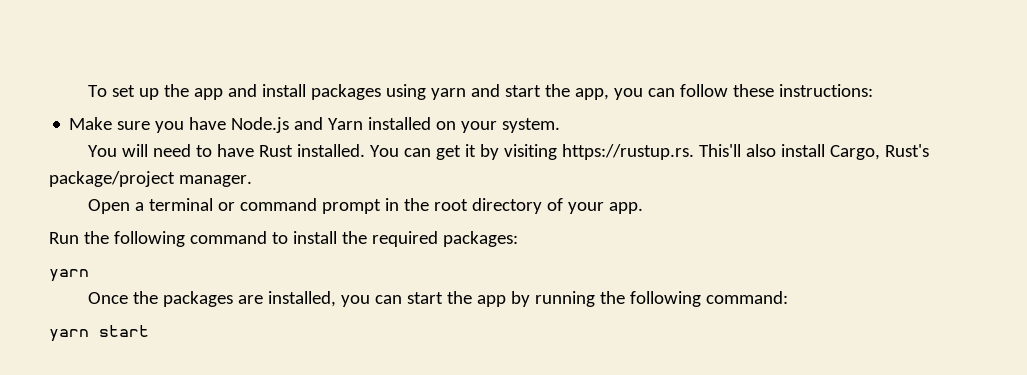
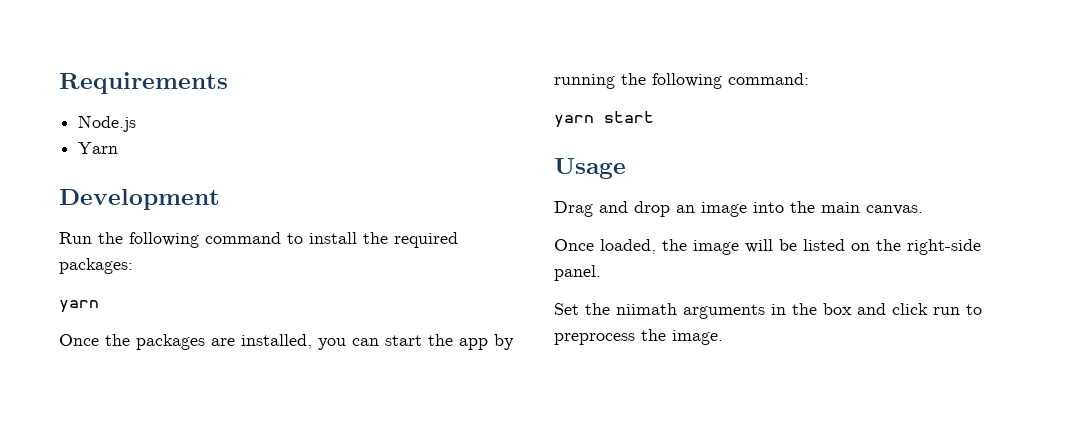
[88,84,874,100] [69,117,227,133] To set up the app and install packages using yarn and start the app, you can follow these instructions: // Make sure you have -> [59,72,228,94] Requirements //
[294,117,324,130] and -> (137, 123) //
[368,117,561,133] [88,144,930,160] [49,171,252,187] [88,198,644,214] installed on your system. // You will need to have Rust installed. You can get it by visiting https://rustup.rs. This'll also install Cargo, Rust's package/project manager. // Open a terminal or command prompt in the root directory of your app. -> [59,189,220,210] // Development
(149, 331) none -> [554,158,626,179] [554,201,923,217] [554,239,981,255] [554,265,601,281] [554,303,982,319] [554,329,723,345] // Usage // Drag and drop an image into the main canvas. // Once loaded, the image will be listed on the right-side panel. // Set the niimath arguments in the box and click run to preprocess the image.

